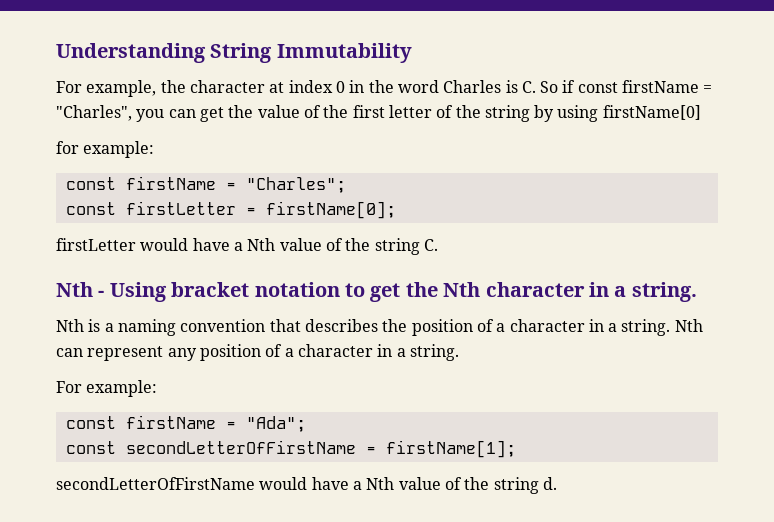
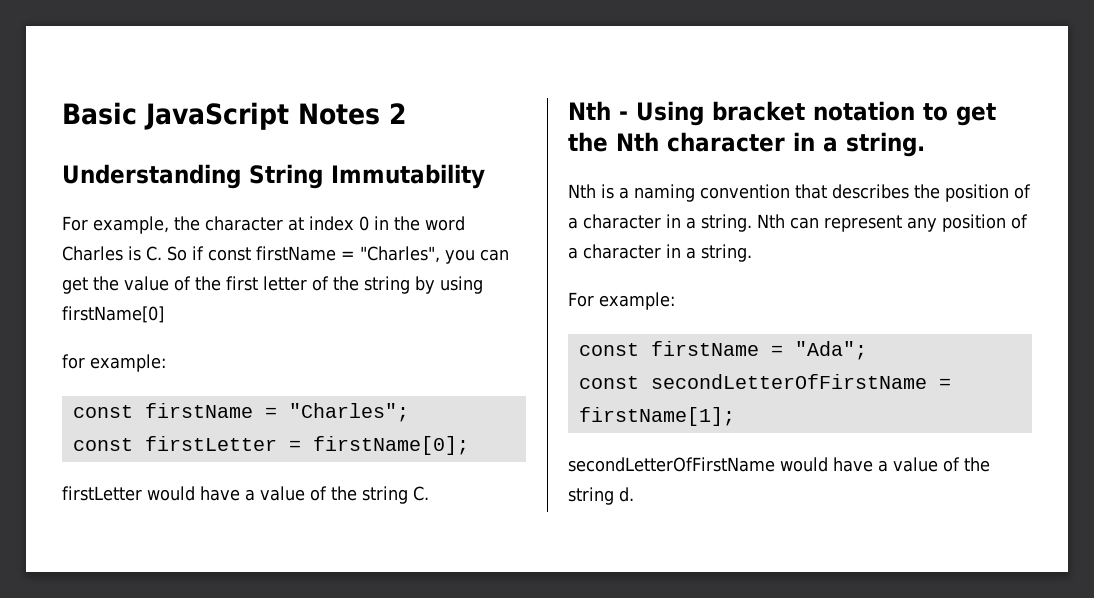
(56, 53) none -> [62,102,407,130] Basic JavaScript Notes 2 //
[247,238,276,251] Nth -> (255, 495) none
[366,477,395,490] Nth -> (888, 466) none

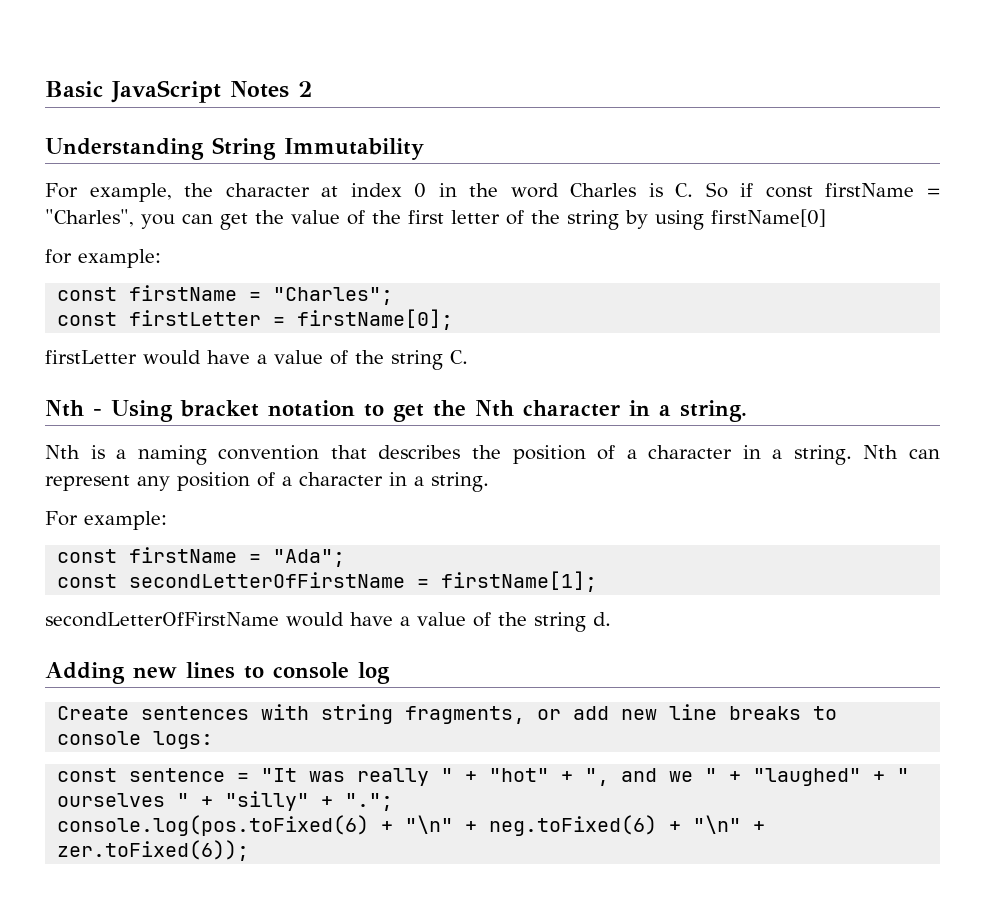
(634, 494) none -> [45,662,390,684] [57,704,838,724] [57,731,214,749] [57,768,910,786] [57,791,394,811] [57,815,766,836] [57,840,250,861] // Adding new lines to console log // Create sentences with string fragments, or add new line breaks to console logs: // const sentence = "It was really " + "hot" + ", and we " + "laughed" + " ourselves " + "silly" + "."; // console.log(pos.toFixed(6) + "\n" + neg.toFixed(6) + "\n" + zer.toFixed(6));

